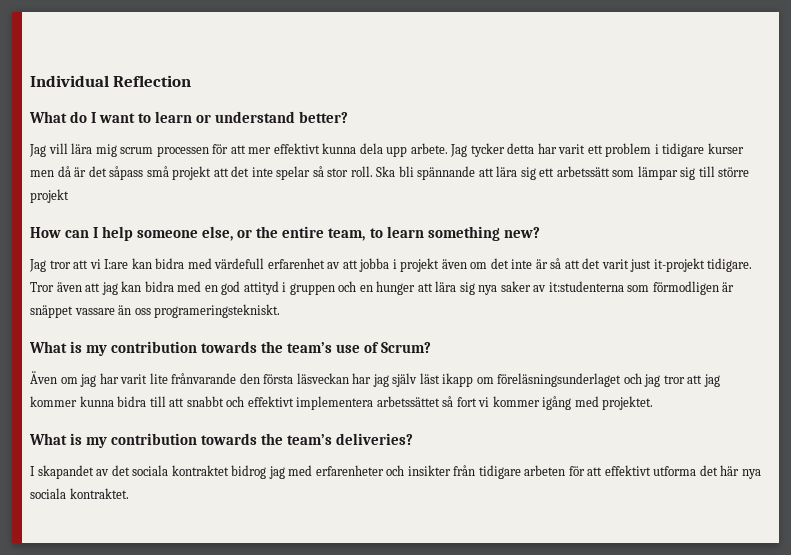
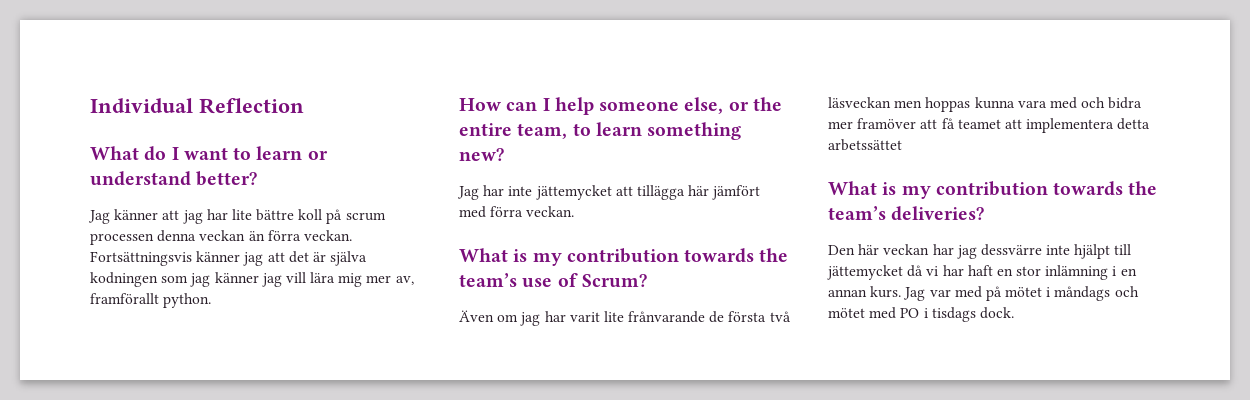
[48,143,744,157] [30,166,750,180] [30,189,69,203] vill lära mig scrum processen för att mer effektivt kunna dela upp arbete. Jag tycker detta har varit ett problem i tidigare kurser men då är det såpass små projekt att det inte spelar så stor roll. Ska bli spännande att lära sig ett arbetssätt som lämpar sig till större projekt -> [114,209,386,224] [90,230,352,245] [90,251,368,266] [90,272,414,287] [90,293,212,308] känner att jag har lite bättre koll på scrum processen denna veckan än förra veckan. Fortsättningsvis känner jag att det är själva kodningen som jag känner jag vill lära mig mer av, framförallt python.
[49,258,753,272] [30,281,735,295] [30,304,281,318] tror att vi I:are kan bidra med värdefull erfarenhet av att jobba i projekt även om det inte är så att det varit just it-projekt tidigare. Tror även att jag kan bidra med en god attityd i gruppen och en hunger att lära sig nya saker av it:studenterna som förmodligen är snäppet vassare än oss programeringstekniskt. -> [483,185,761,200] [459,206,575,218] har inte jättemycket att tillägga här jämfört med förra veckan.
[239,373,720,387] [30,396,654,410] den första läsveckan har jag själv läst ikapp om föreläsningsunderlaget och jag tror att jag kommer kunna bidra till att snabbt och effektivt implementera arbetssättet så fort vi kommer igång med projektet. -> [709,311,791,323] [828,97,1143,112] [828,118,1151,133] [828,139,902,151] de första två läsveckan men hoppas kunna vara med och bidra mer framöver att få teamet att implementera detta arbetssättet
[30,465,761,479] [30,488,129,499] I skapandet av det sociala kontraktet bidrog jag med erfarenheter och insikter från tidigare arbeten för att effektivt utforma det här nya sociala kontraktet. -> [828,244,1132,259] [827,265,1137,280] [828,286,1139,301] [828,307,1014,322] Den här veckan har jag dessvärre inte hjälpt till jättemycket då vi har haft en stor inlämning i en annan kurs. Jag var med på mötet i måndags och mötet med PO i tisdags dock.

